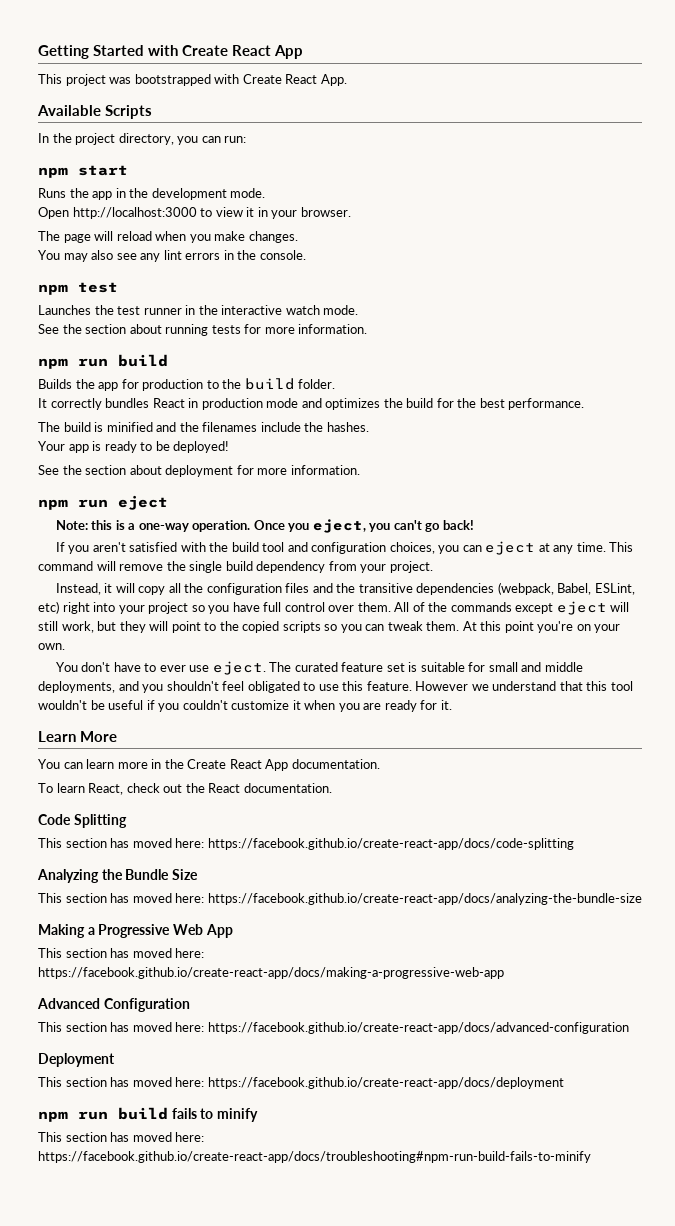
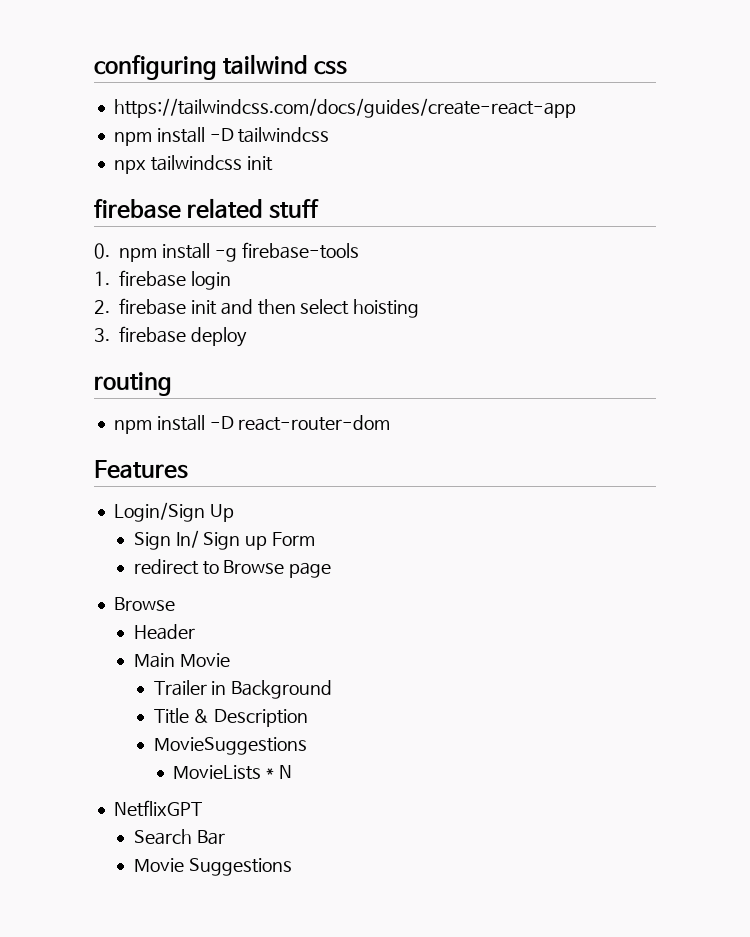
[38,45,304,59] [38,74,347,86] [37,105,152,119] [38,133,247,145] [38,165,128,178] [38,188,266,200] [38,207,351,219] [38,231,298,243] [38,250,306,262] [38,282,118,295] [38,305,359,315] [38,324,368,336] [38,354,168,369] [38,378,336,391] [38,398,585,410] [38,422,369,432] [38,441,230,453] [38,465,360,477] [38,495,168,510] [55,519,474,533] [55,541,634,555] [38,561,433,573] [55,582,635,595] [38,601,630,615] [38,621,621,633] [38,643,65,650] [55,661,583,675] [38,681,633,693] [38,700,452,712] [38,731,117,742] [38,759,380,771] [38,783,332,795] [38,814,127,828] [38,838,574,850] [37,869,198,883] [38,893,642,905] [38,924,233,938] [38,948,205,958] [38,967,504,979] [37,998,190,1012] [38,1022,629,1034] [38,1053,115,1067] [38,1077,564,1089] [38,1107,258,1122] [38,1132,205,1142] [38,1151,591,1163] Getting Started with Create React App // This project was bootstrapped with Create React App. // Available Scripts // In the project directory, you can run: // npm start // Runs the app in the development mode. // Open http://localhost:3000 to view it in your browser. // The page will reload when you make changes. // You may also see any lint errors in the console. // npm test // Launches the test runner in the interactive watch mode. // See the section about running tests for more information. // npm run build // Builds the app for production to the build folder. // It correctly bundles React in production mode and optimizes the build for the best performance. // The build is minified and the filenames include the hashes. // Your app is ready to be deployed! // See the section about deployment for more information. // npm run eject // Note: this is a one-way operation. Once you eject, you can't go back! // If you aren't satisfied with the build tool and configuration choices, you can eject at any time. This command will remove the single build dependency from your project. // Instead, it will copy all the configuration files and the transitive dependencies (webpack, Babel, ESLint, etc) right into your project so you have full control over them. All of the commands except eject will still work, but they will point to the copied scripts so you can tweak them. At this point you're on your own. // You don't have to ever use eject. The curated feature set is suitable for small and middle deployments, and you shouldn't feel obligated to use this feature. However we understand that this tool wouldn't be useful if you couldn't customize it when you are ready for it. // Learn More // You can learn more in the Create React App documentation. // To learn React, check out the React documentation. // Code Splitting // This section has moved here: https://facebook.github.io/create-react-app/docs/code-splitting // Analyzing the Bundle Size // This section has moved here: https://facebook.github.io/create-react-app/docs/analyzing-the-bundle-size // Making a Progressive Web App // This section has moved here: https://facebook.github.io/create-react-app/docs/making-a-progressive-web-app // Advanced Configuration // This section has moved here: https://facebook.github.io/create-react-app/docs/advanced-configuration // Deployment // This section has moved here: https://facebook.github.io/create-react-app/docs/deployment // npm run build fails to minify // This section has moved here: https://facebook.github.io/create-react-app/docs/troubleshooting#npm-run-build-fails-to-minify -> [94,54,348,80] [113,98,576,118] [113,127,330,146] [113,155,273,174] [94,198,320,219] [94,242,359,262] [94,270,231,290] [94,298,420,318] [94,326,247,347] [94,372,172,396] [113,415,391,434] [94,460,188,479] [113,502,234,522] [133,530,316,550] [133,559,332,578] [113,597,175,611] [133,624,195,640] [133,653,230,668] [153,680,333,699] [153,708,309,727] [153,737,307,755] [173,765,293,780] [113,800,202,817] [133,829,225,845] [133,858,292,876] configuring tailwind css // https://tailwindcss.com/docs/guides/create-react-app // npm install -D tailwindcss // npx tailwindcss init // firebase related stuff // 0. npm install -g firebase-tools // 1. firebase login // 2. firebase init and then select hoisting // 3. firebase deploy // routing // npm install -D react-router-dom // Features // Login/Sign Up // Sign In/ Sign up Form // redirect to Browse page // Browse // Header // Main Movie // Trailer in Background // Title & Description // MovieSuggestions // MovieLists * N // NetflixGPT // Search Bar // Movie Suggestions

